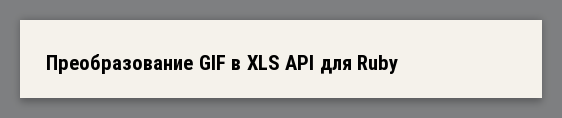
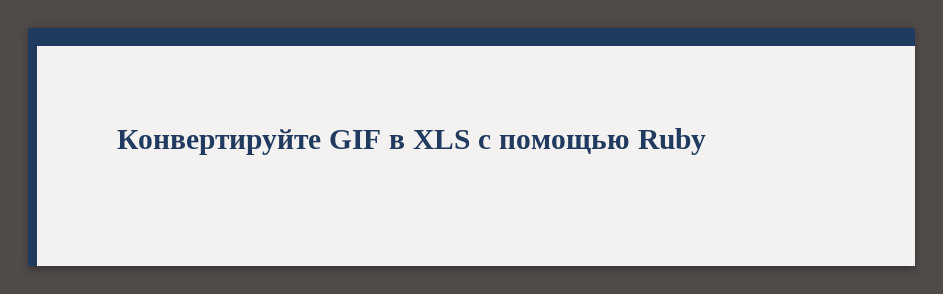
[46,54,193,74] Преобразование -> [117,129,321,155] Конвертируйте
[285,55,352,74] API для -> [477,135,630,154] с помощью

